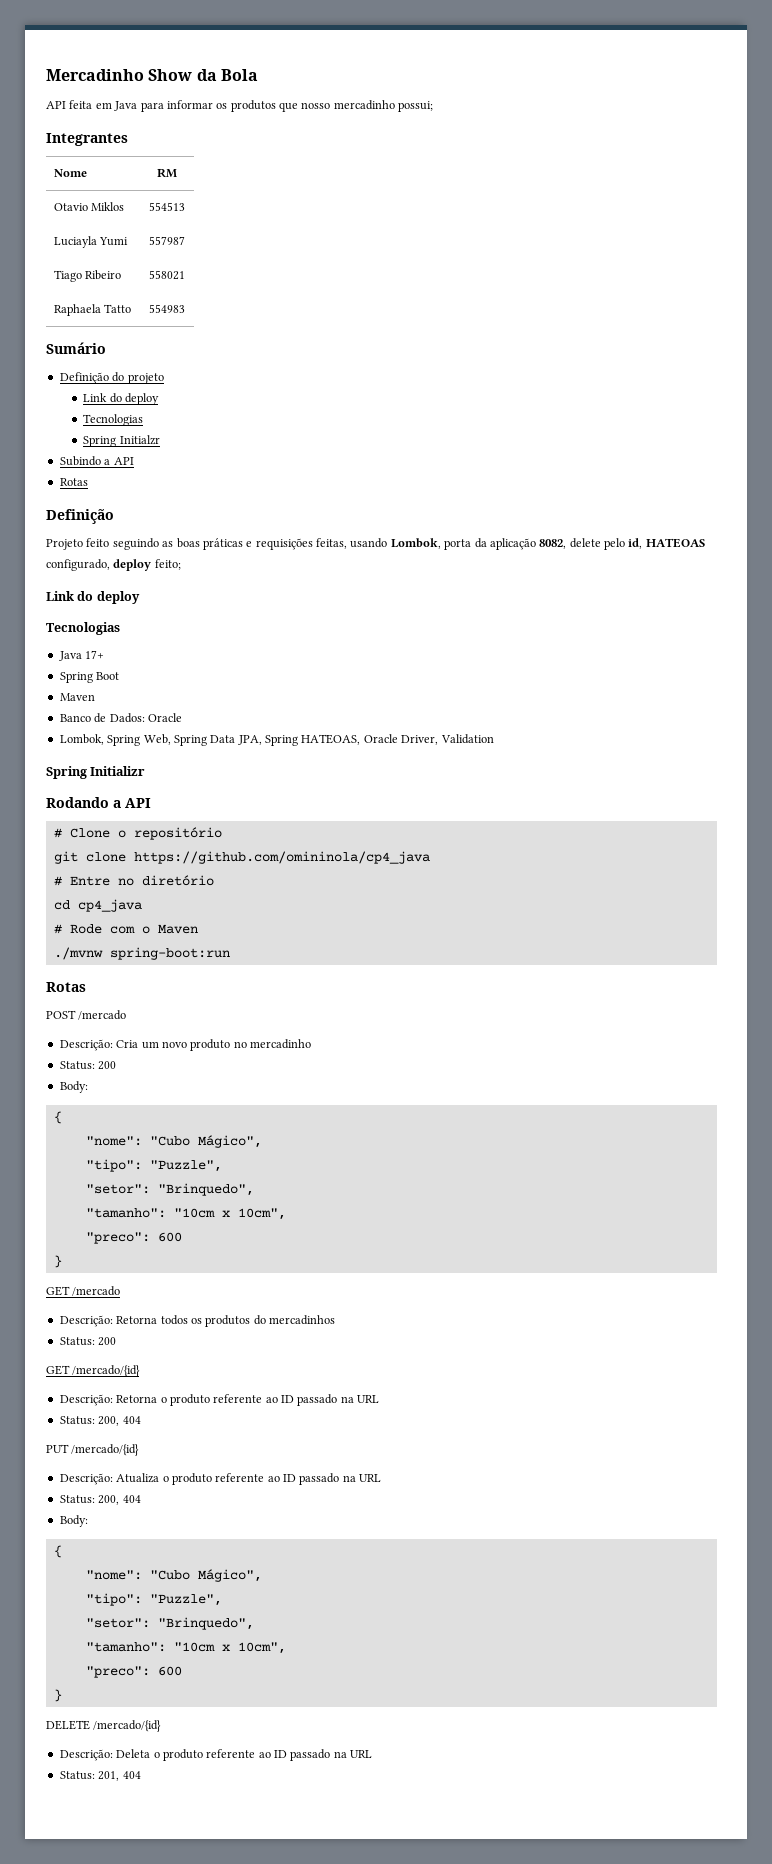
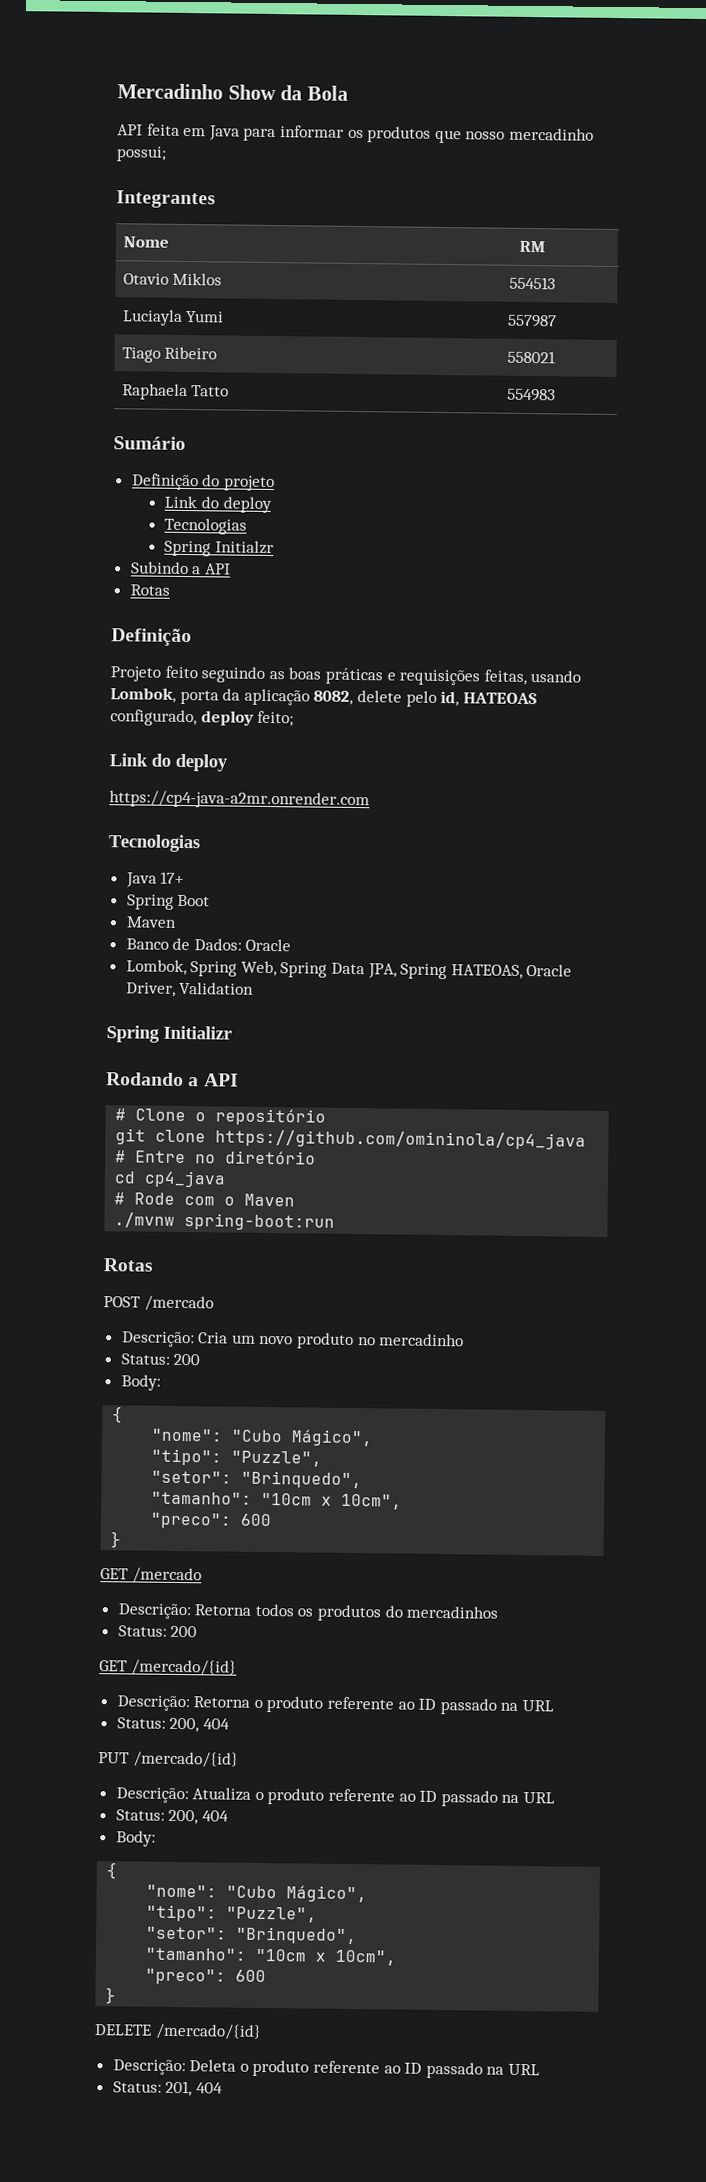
(140, 597) none -> [109,790,370,810] // https://cp4-java-a2mr.onrender.com

